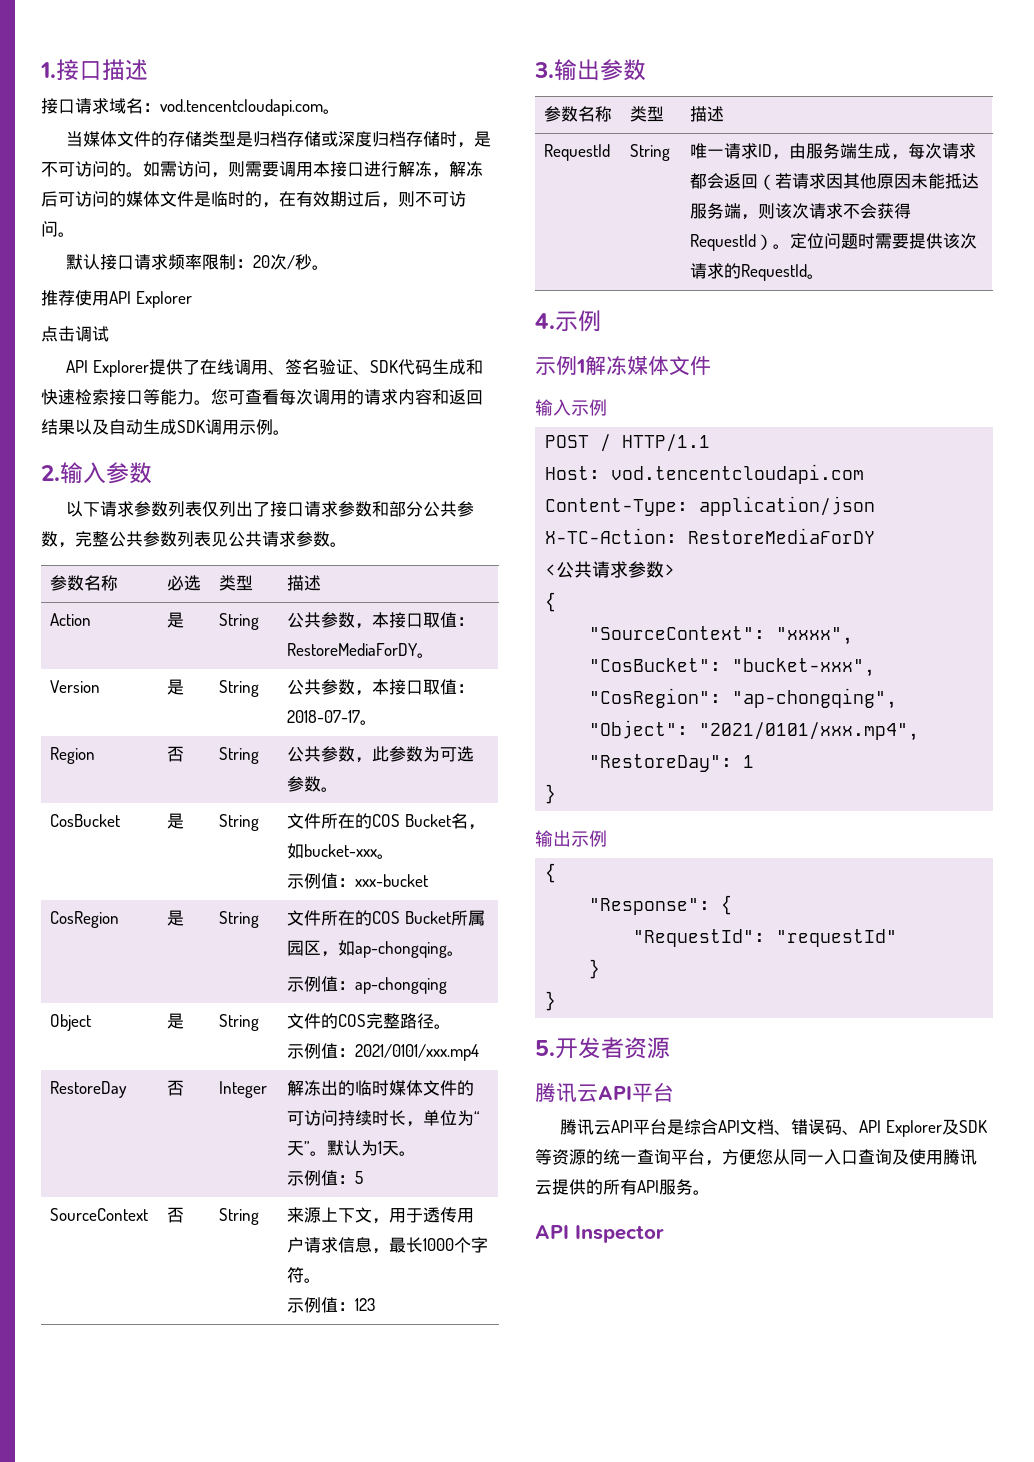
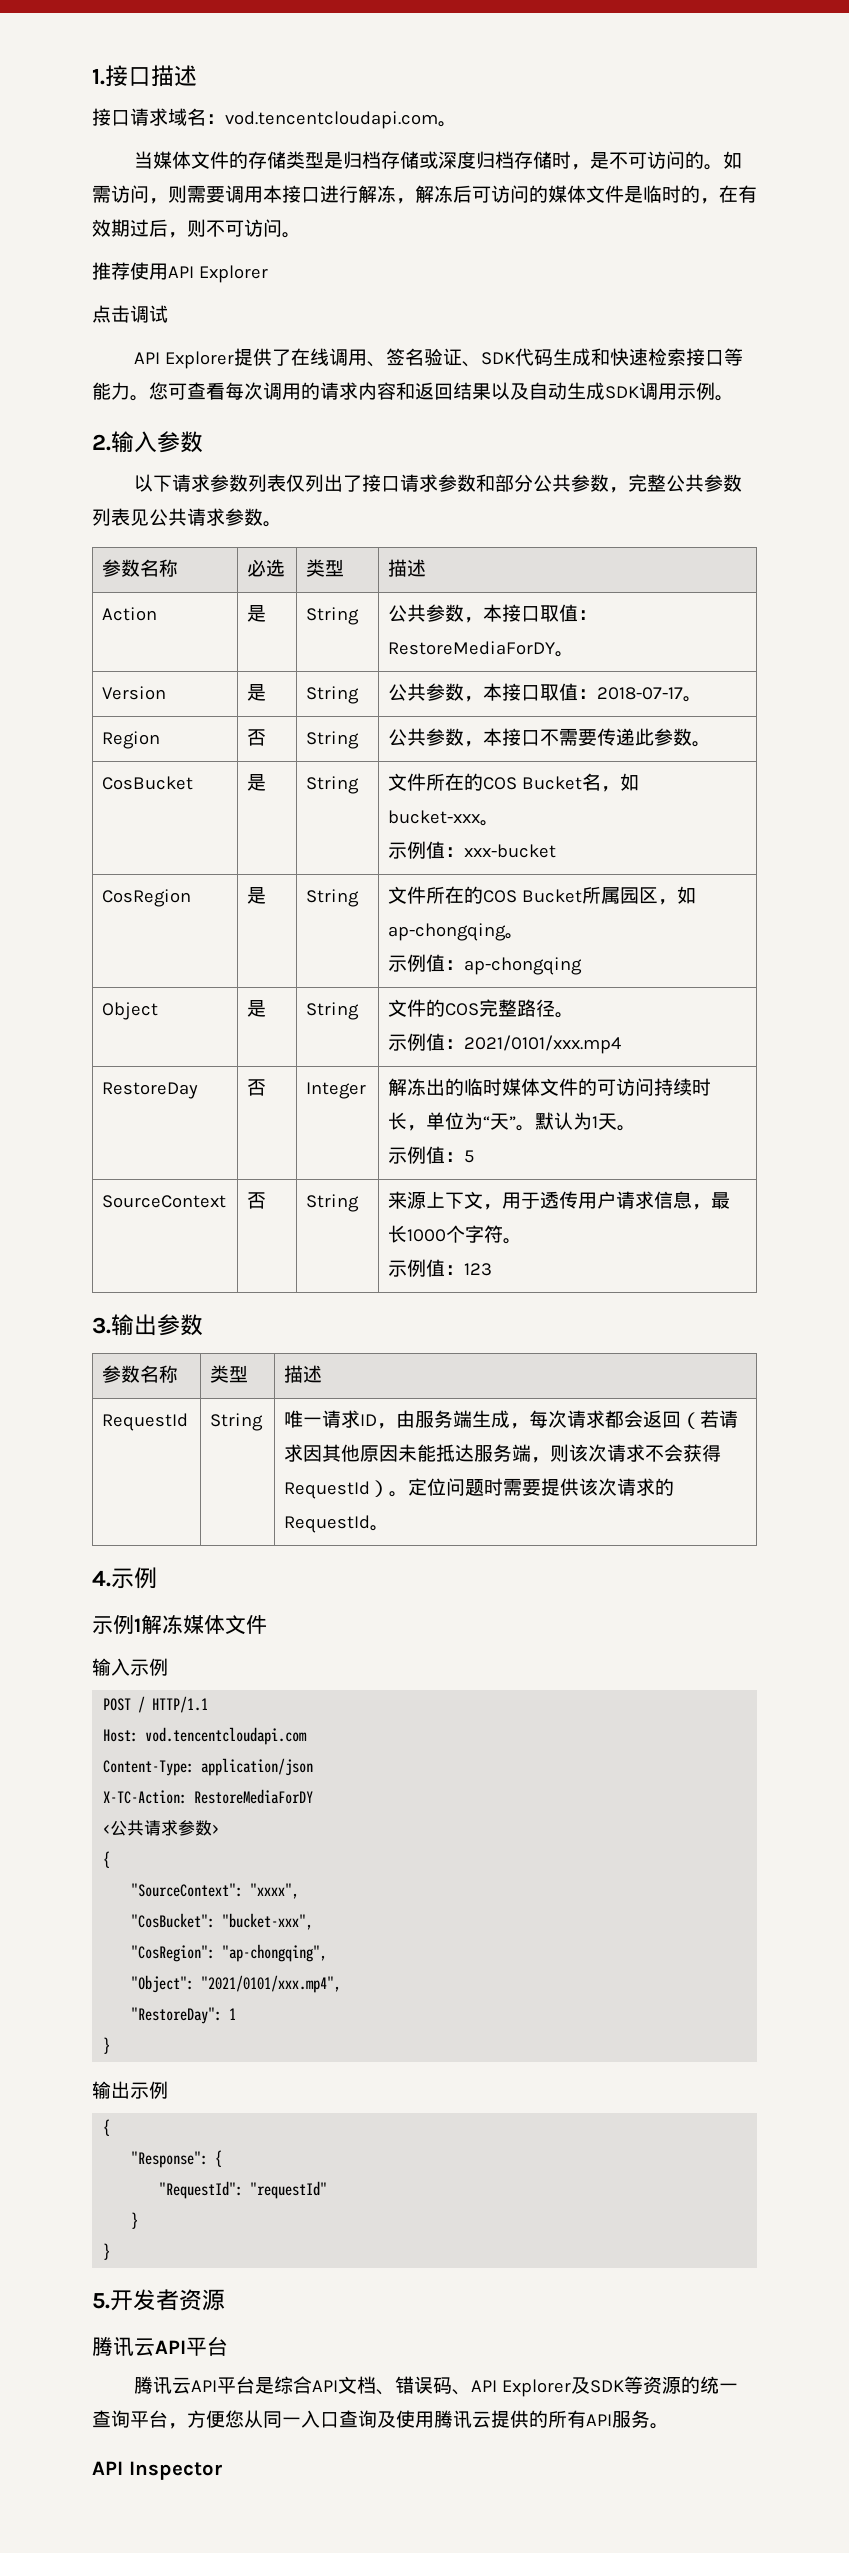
[66,254,330,270] // 默认接口请求频率限制：20次/秒。 -> (301, 235) none
[372,746,475,762] 此参数为可选 -> [483,728,655,746] 本接口不需要传递此

